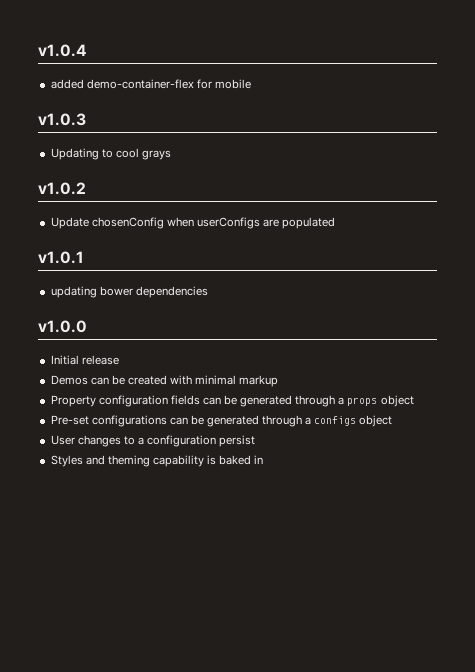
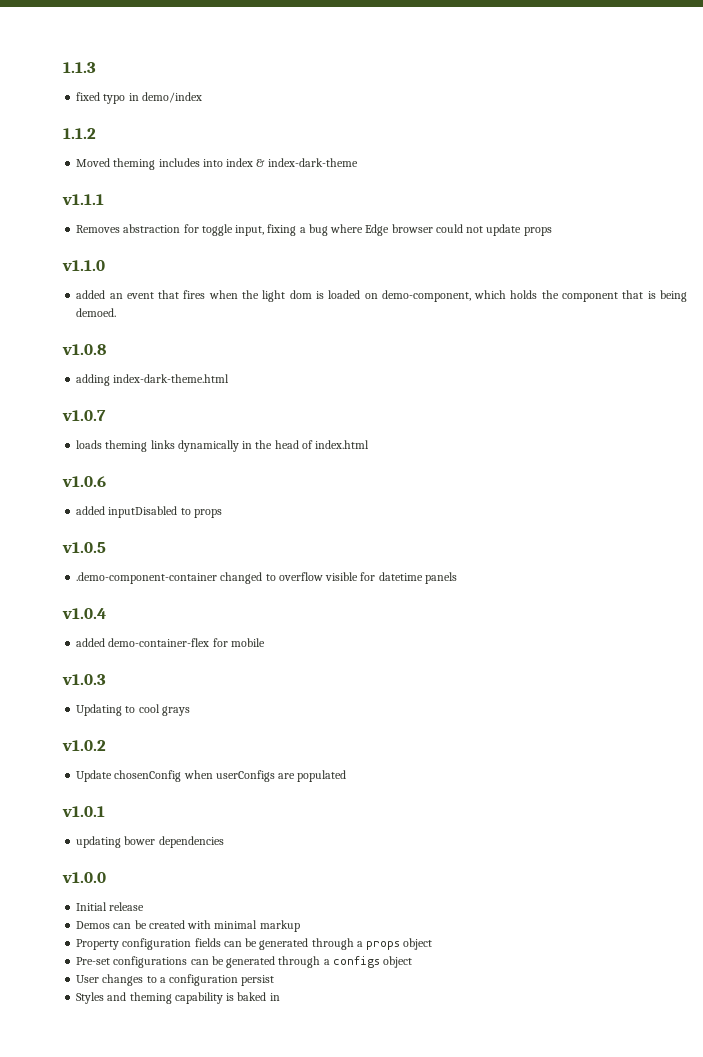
(38, 50) none -> [63,62,96,73] [76,92,202,104] [63,128,96,139] [76,158,358,170] [62,194,104,205] [76,224,552,236] [62,260,105,271] [76,290,687,302] [76,308,117,317] [62,344,106,355] [76,374,230,386] [62,410,106,421] [76,440,370,452] [62,476,106,487] [76,506,222,518] [62,542,106,553] [76,572,457,584] 1.1.3 // fixed typo in demo/index // 1.1.2 // Moved theming includes into index & index-dark-theme // v1.1.1 // Removes abstraction for toggle input, fixing a bug where Edge browser could not update props // v1.1.0 // added an event that fires when the light dom is loaded on demo-component, which holds the component that is being demoed. // v1.0.8 // adding index-dark-theme.html // v1.0.7 // loads theming links dynamically in the head of index.html // v1.0.6 // added inputDisabled to props // v1.0.5 // .demo-component-container changed to overflow visible for datetime panels //

